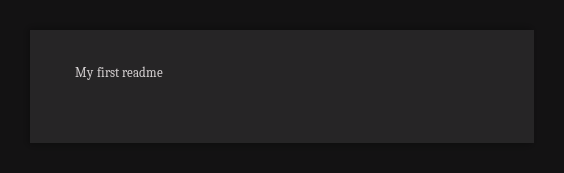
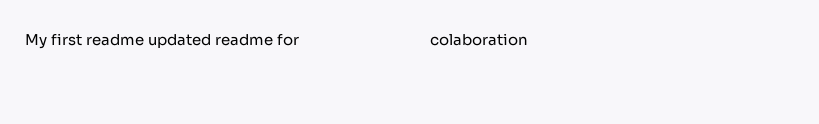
(164, 71) none -> [148,33,528,48] updated readme for colaboration

